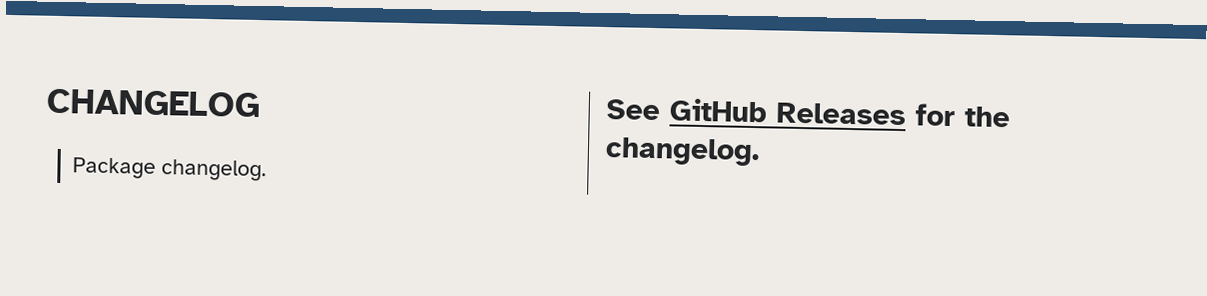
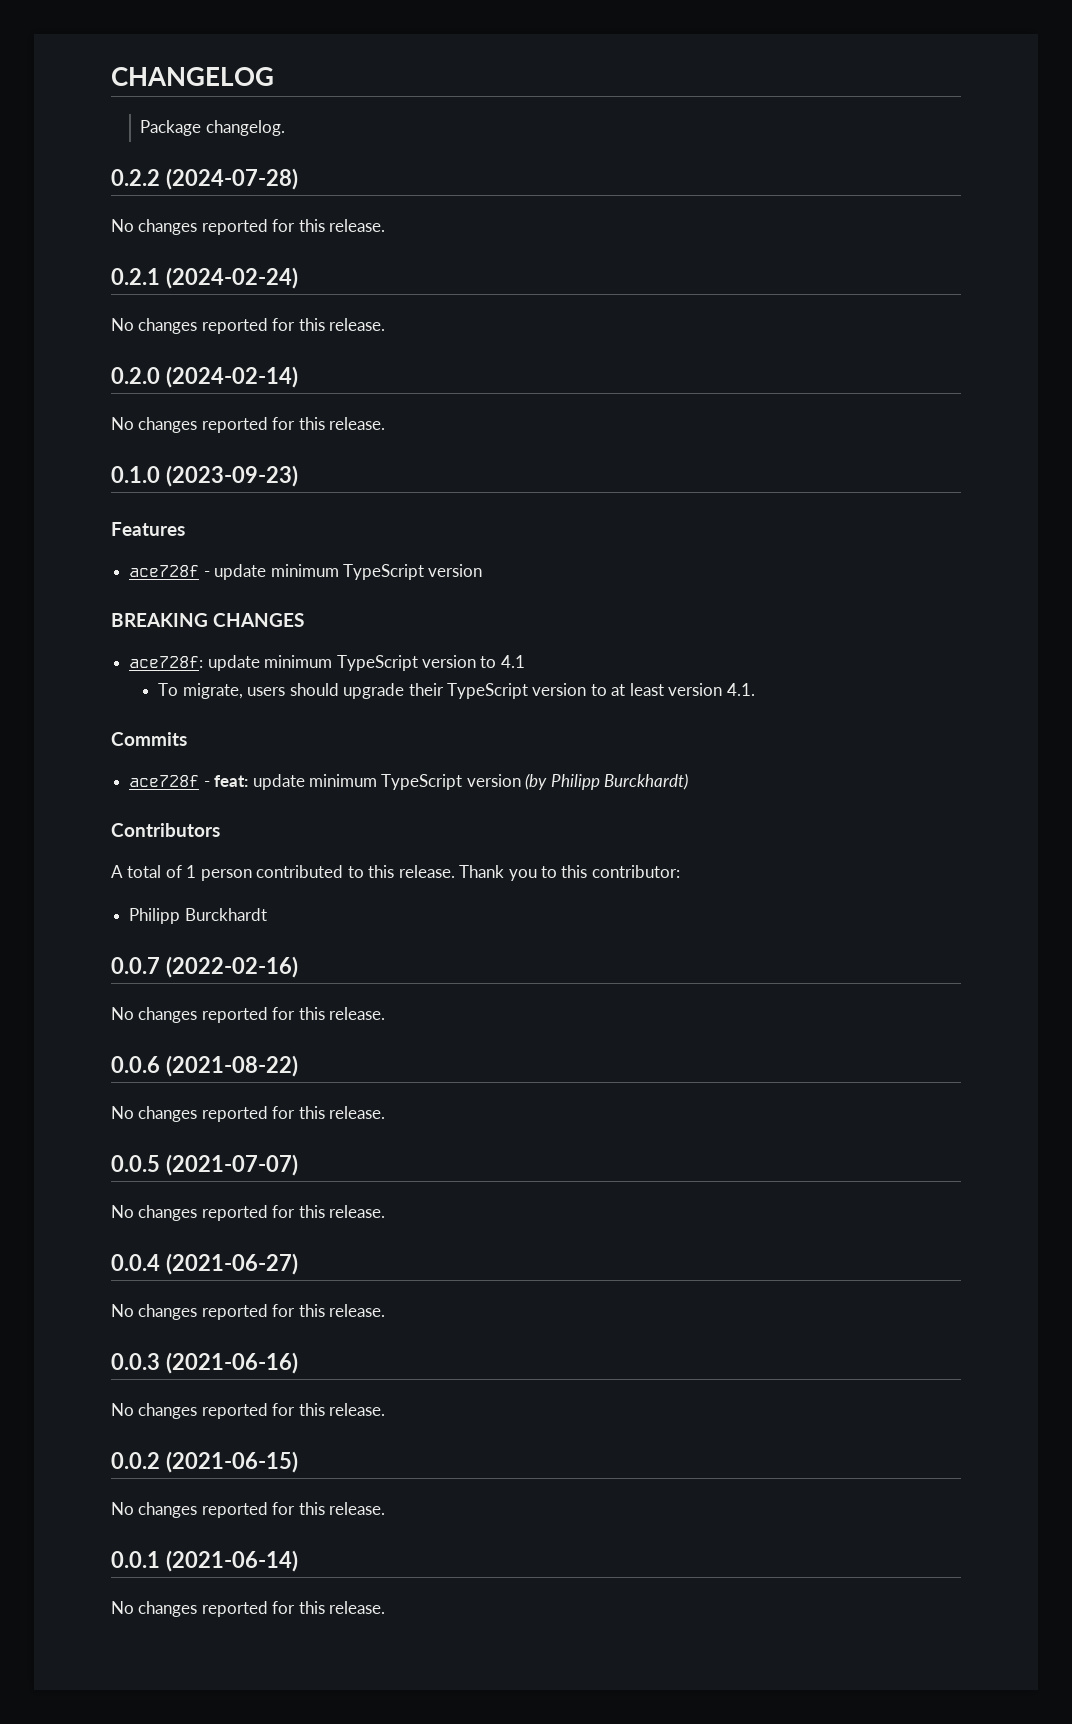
[606,98,1010,128] [605,137,760,167] See GitHub Releases for the changelog. -> [111,168,298,190] [111,219,386,235] [111,267,298,289] [111,318,386,334] [111,366,298,388] [111,417,386,433] [111,465,298,487] [111,522,185,536] [129,564,483,580] [111,613,305,627] [129,655,525,671] [158,683,755,699] [111,732,187,746] [129,773,689,790] [111,823,220,837] [111,865,680,881] [129,908,267,924] [111,956,298,978] [111,1007,386,1023] [111,1055,298,1077] [111,1106,386,1122] [111,1154,298,1176] [111,1205,386,1221] [111,1253,298,1275] [111,1304,386,1320] [111,1352,298,1374] [111,1403,386,1419] [111,1451,298,1473] [111,1502,386,1518] [111,1550,298,1572] [111,1601,386,1617] 0.2.2 (2024-07-28) // No changes reported for this release. // 0.2.1 (2024-02-24) // No changes reported for this release. // 0.2.0 (2024-02-14) // No changes reported for this release. // 0.1.0 (2023-09-23) // Features // ace728f - update minimum TypeScript version // BREAKING CHANGES // ace728f: update minimum TypeScript version to 4.1 // To migrate, users should upgrade their TypeScript version to at least version 4.1. // Commits // ace728f - feat: update minimum TypeScript version (by Philipp Burckhardt) // Contributors // A total of 1 person contributed to this release. Thank you to this contributor: // Philipp Burckhardt // 0.0.7 (2022-02-16) // No changes reported for this release. // 0.0.6 (2021-08-22) // No changes reported for this release. // 0.0.5 (2021-07-07) // No changes reported for this release. // 0.0.4 (2021-06-27) // No changes reported for this release. // 0.0.3 (2021-06-16) // No changes reported for this release. // 0.0.2 (2021-06-15) // No changes reported for this release. // 0.0.1 (2021-06-14) // No changes reported for this release.

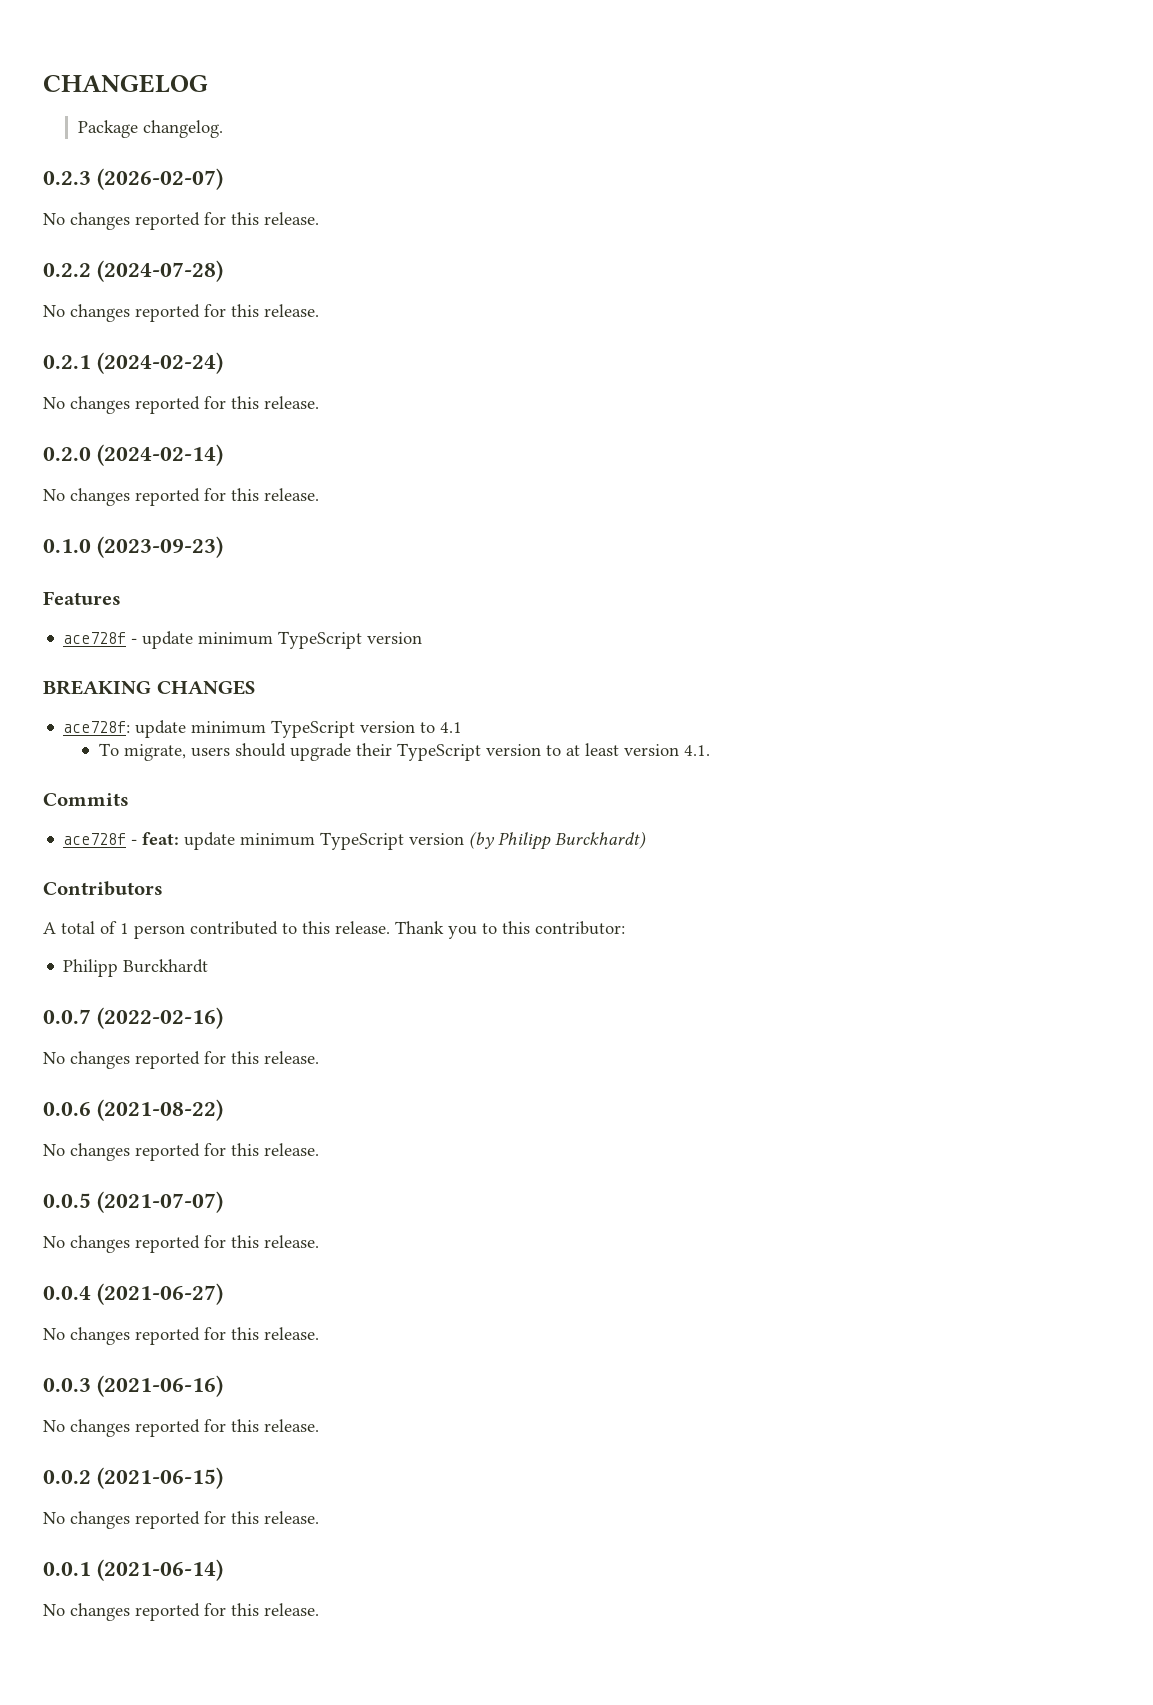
(285, 128) none -> [43,168,224,190] [43,212,319,230] // 0.2.3 (2026-02-07) // No changes reported for this release.

